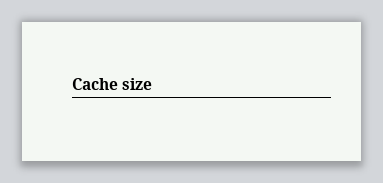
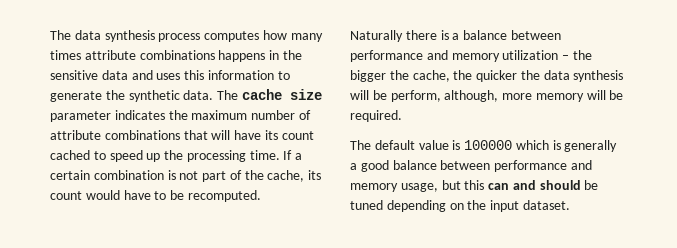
[72,78,153,90] Cache size -> [50,30,323,42] [50,50,302,62] [50,70,290,80] [50,89,322,102] [50,110,311,122] [50,130,314,140] [50,150,303,162] [50,170,322,182] [50,190,261,202] [350,30,561,42] [350,50,592,62] [350,70,624,82] [350,90,624,102] [350,110,402,122] [350,140,618,152] [350,160,592,172] [350,180,599,192] [350,200,570,212] The data synthesis process computes how many times attribute combinations happens in the sensitive data and uses this information to generate the synthetic data. The cache size parameter indicates the maximum number of attribute combinations that will have its count cached to speed up the processing time. If a certain combination is not part of the cache, its count would have to be recomputed. // Naturally there is a balance between performance and memory utilization – the bigger the cache, the quicker the data synthesis will be perform, although, more memory will be required. // The default value is 100000 which is generally a good balance between performance and memory usage, but this can and should be tuned depending on the input dataset.

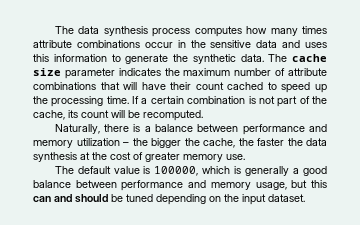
[218,50,266,62] happens -> [144,42,173,48] occur
[264,130,278,140] its -> [170,82,192,90] their
[85,190,167,200] would have to -> [111,110,125,118] will
[350,30,403,42] Naturally -> [54,124,100,134] Naturally,
[476,70,518,82] quicker -> [257,138,284,146] faster
[350,90,624,102] [350,110,402,122] will be perform, although, more memory will be required. -> [80,152,245,162] at the cost of greater memory use.
[464,140,513,150] 100000 -> [154,166,199,176] 100000,

